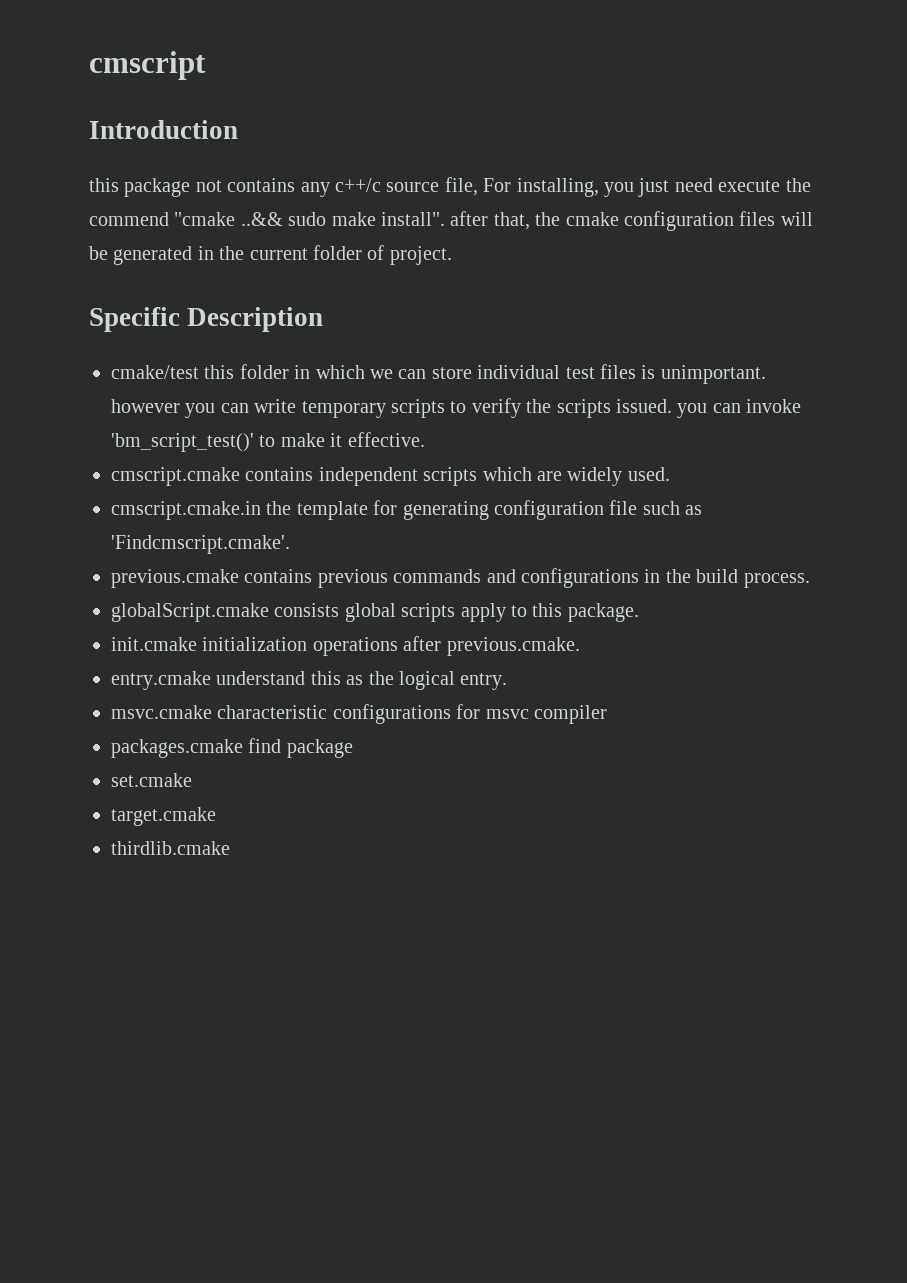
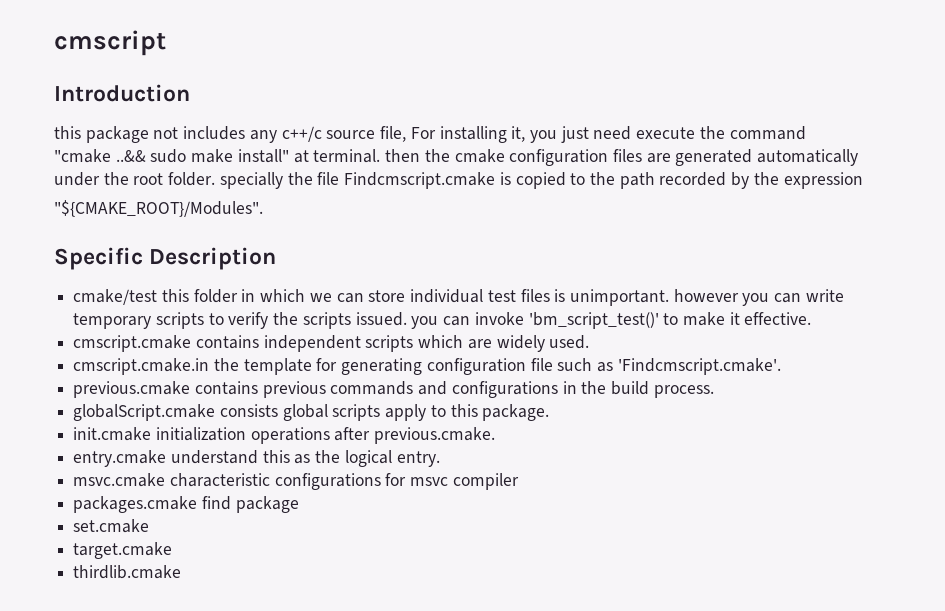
[227,178,296,192] contains -> [183,126,246,140] includes
[516,178,599,197] installing, -> [439,126,526,143] installing it,
[89,212,169,226] commend -> [729,126,806,140] command //
[381,211,813,231] [89,245,452,265] install". after that, the cmake configuration files will be generated in the current folder of project. -> [237,149,859,166] [54,172,863,189] [54,200,263,217] install" at terminal. then the cmake configuration files are generated automatically // under the root folder. specially the file Findcmscript.cmake is copied to the path recorded by the expression // "${CMAKE_ROOT}/Modules".

